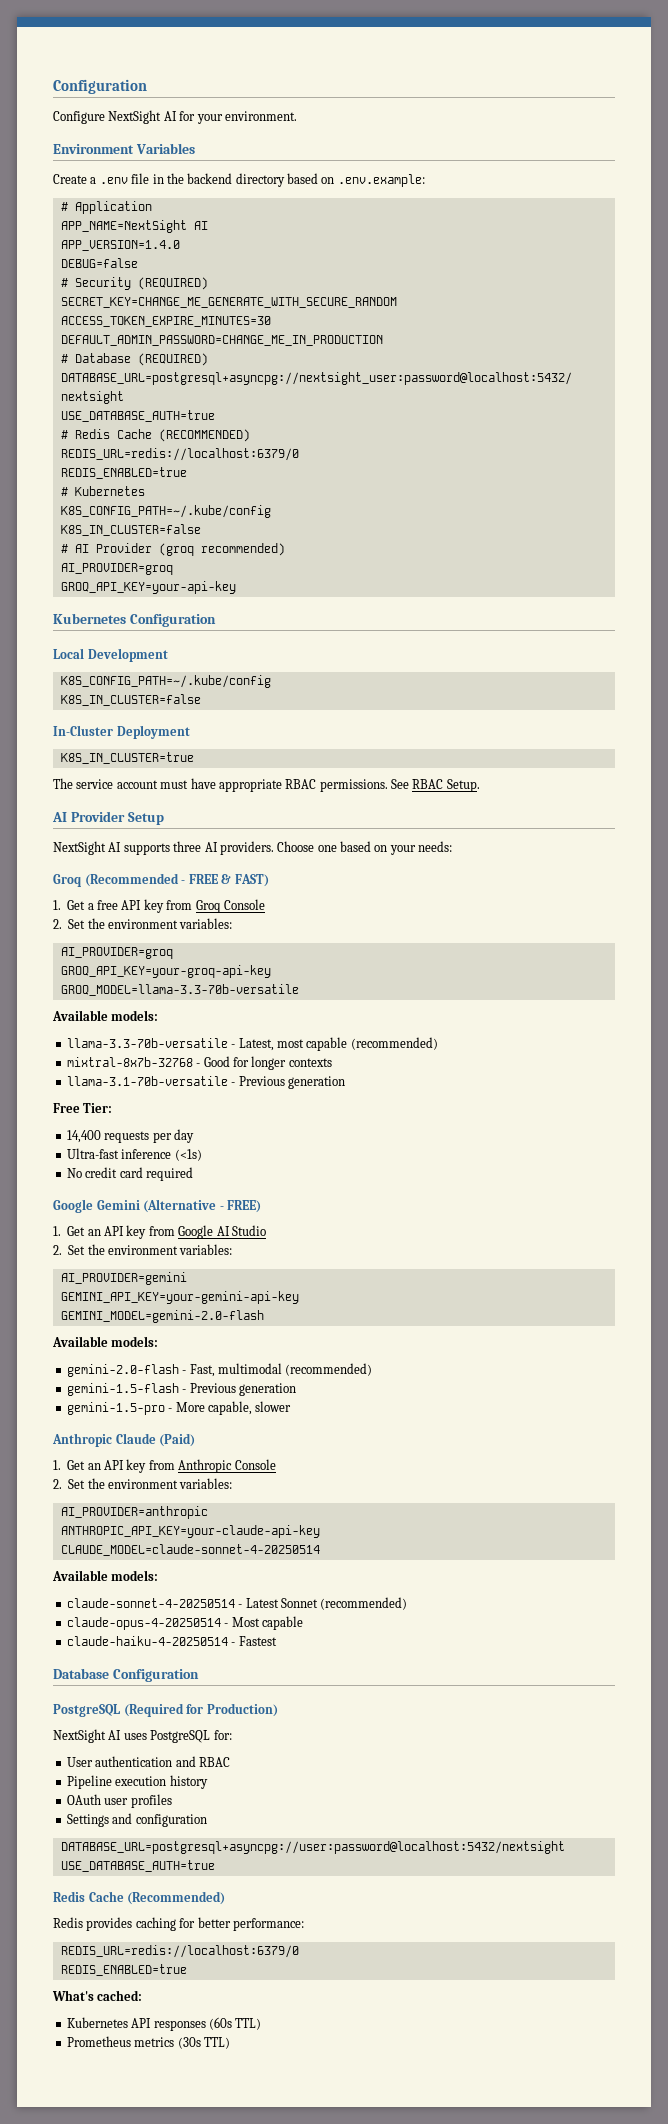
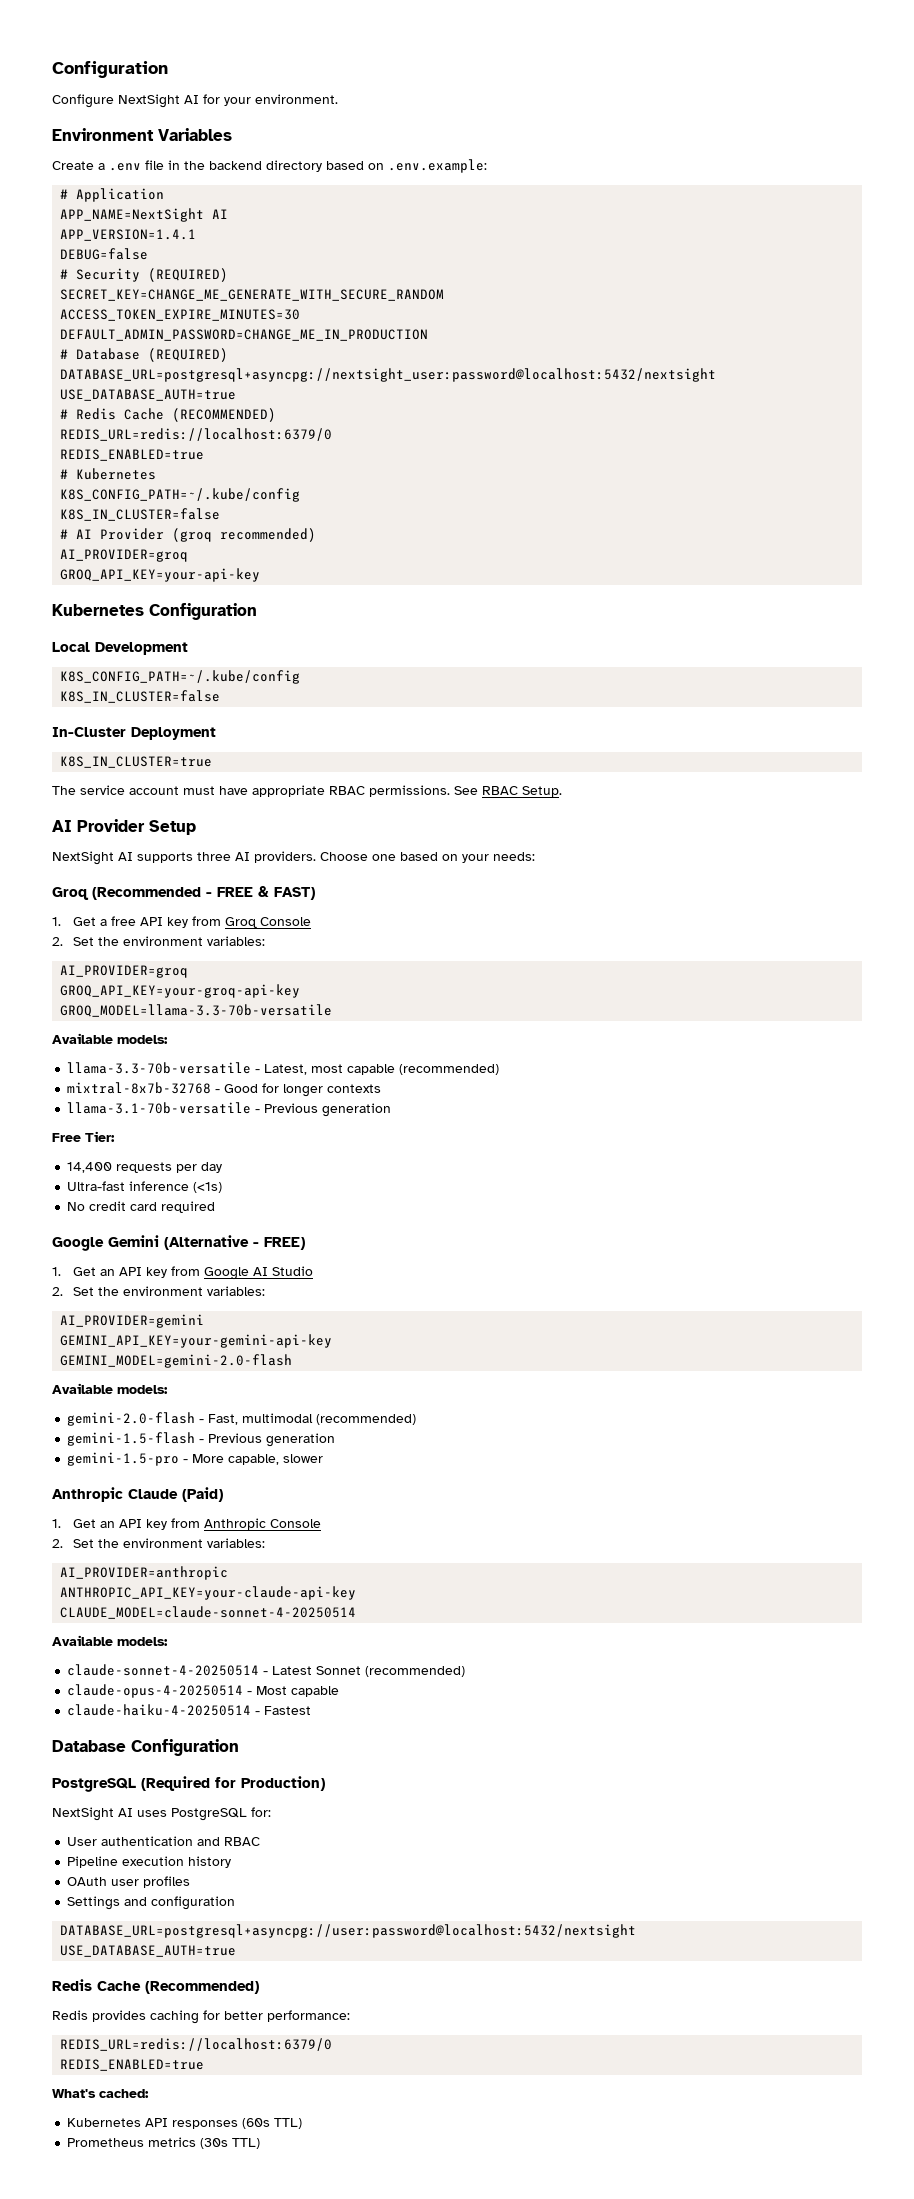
[60,240,180,251] APP_VERSION=1.4.0 -> [60,229,197,241] APP_VERSION=1.4.1

